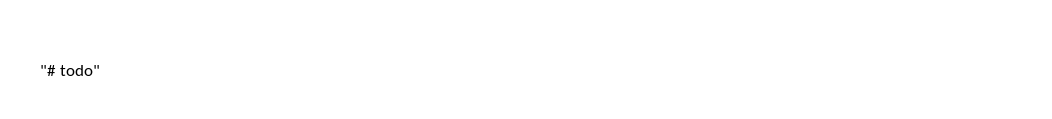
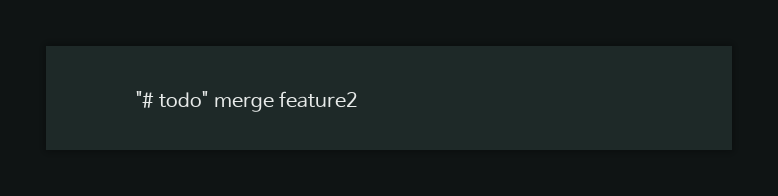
(100, 70) none -> [213,91,358,112] merge feature2

